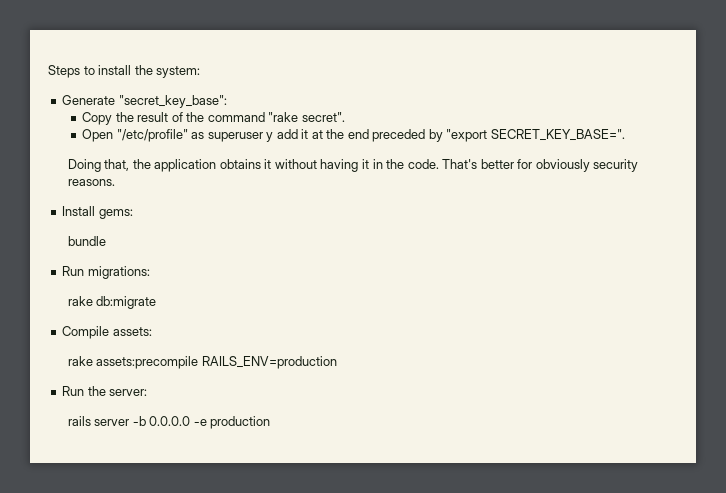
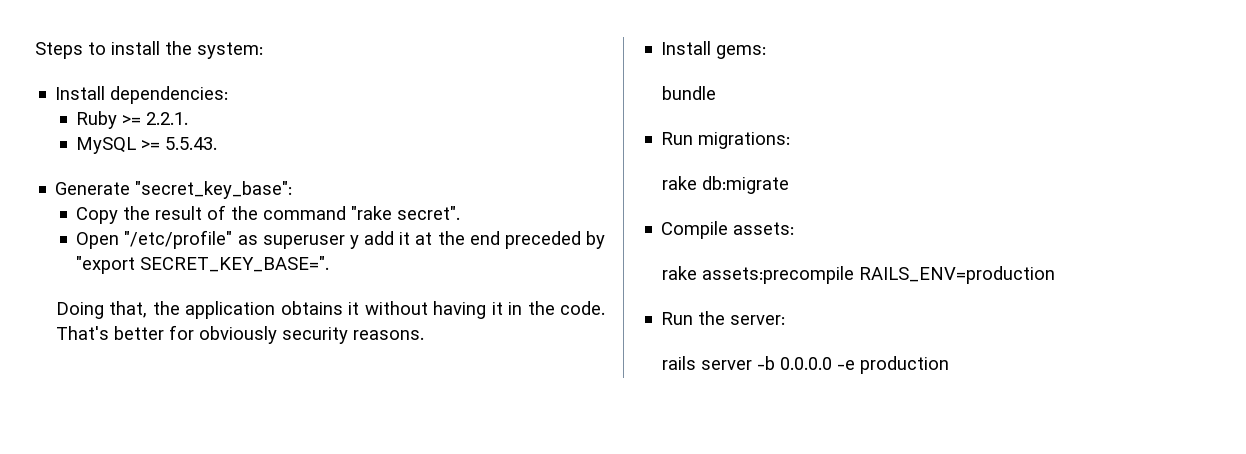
(201, 72) none -> [55,86,229,104] [76,111,189,129] [76,137,218,154] // Install dependencies: // Ruby >= 2.2.1. // MySQL >= 5.5.43.

